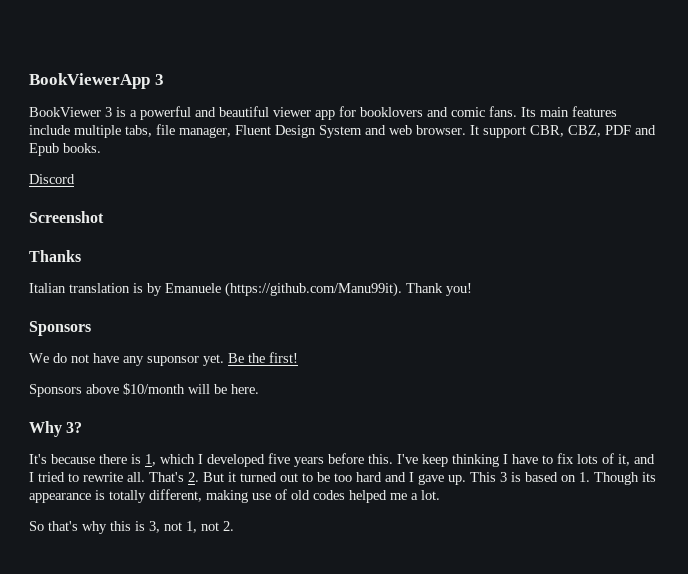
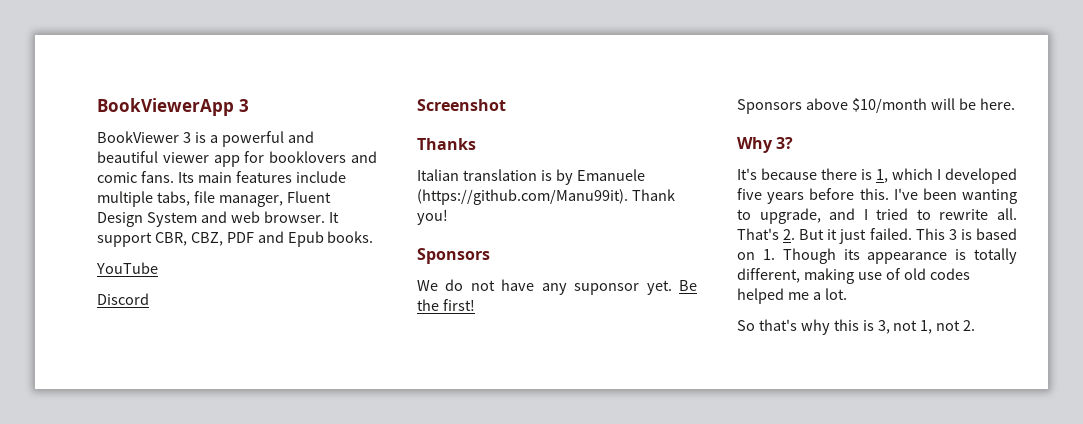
(101, 148) none -> [96,262,158,274] // YouTube
[422,453,630,467] keep thinking I have to fix lots of it, -> [922,188,1017,204] [737,208,821,224] been wanting to upgrade,
[240,472,466,485] turned out to be too hard and I gave up. -> [839,228,912,244] just failed.

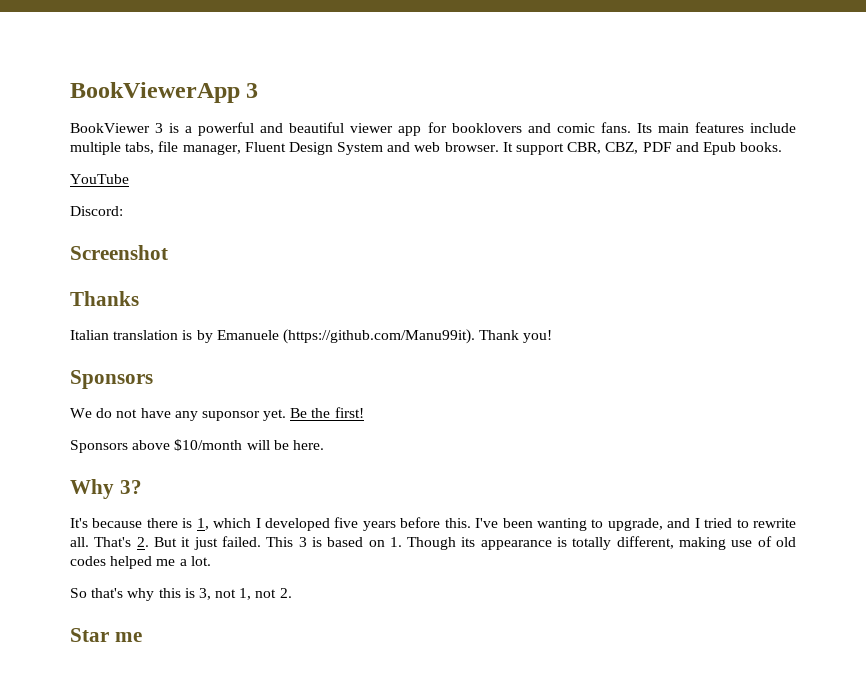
[97,293,149,305] Discord -> [70,206,123,216] Discord:
(976, 325) none -> [70,628,142,642] // Star me

